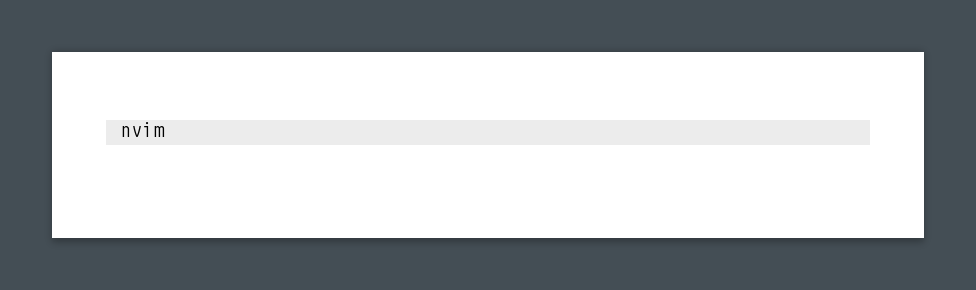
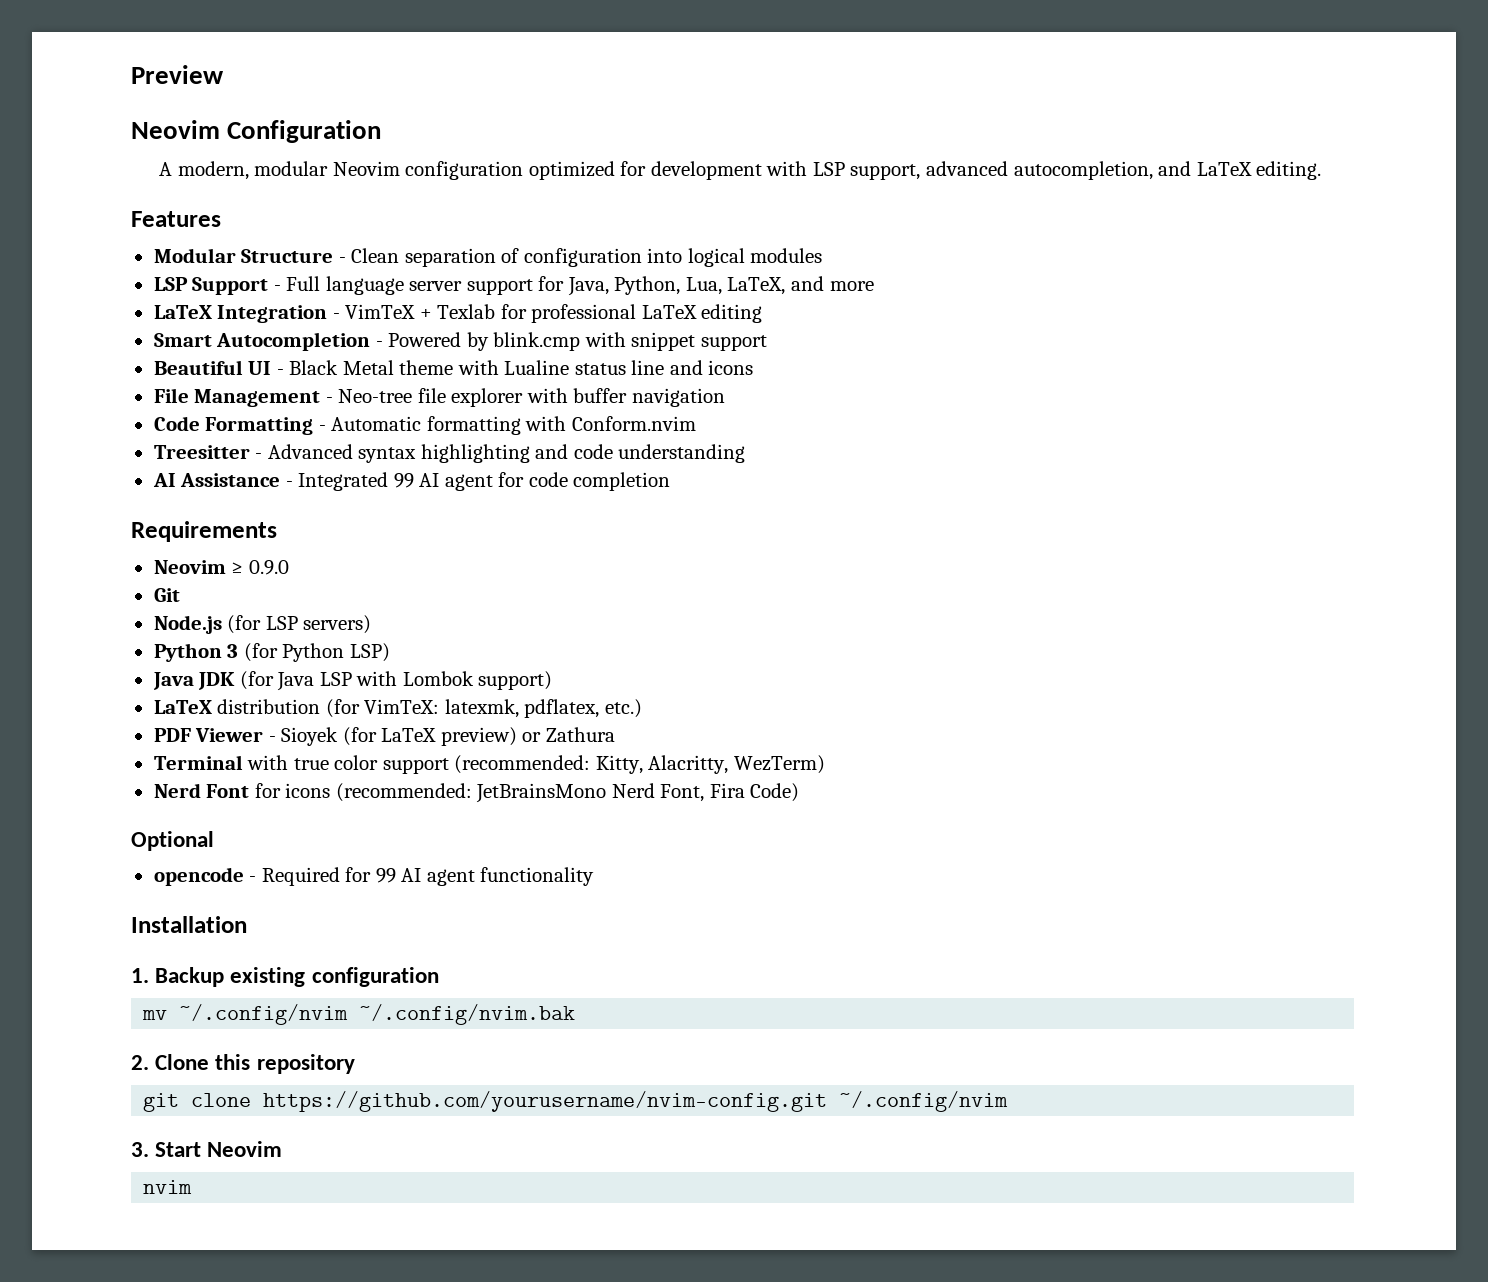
(119, 129) none -> [131,65,224,84] [131,120,382,143] [159,161,1322,180] [131,211,221,227] [153,248,823,267] [153,276,874,296] [153,304,763,323] [153,332,767,351] [153,360,754,375] [153,388,725,407] [153,416,696,435] [153,444,746,463] [152,472,671,491] [131,521,277,542] [153,560,289,575] [153,588,180,602] [153,615,372,634] [153,643,390,662] [152,671,553,691] [153,699,642,718] [153,727,615,746] [153,755,825,774] [153,783,800,803] [131,831,214,851] [153,867,595,886] [131,916,247,933] [131,967,439,987] [142,1004,576,1025] [131,1054,355,1074] [143,1091,1009,1112] [131,1141,283,1157] Preview // Neovim Configuration // A modern, modular Neovim configuration optimized for development with LSP support, advanced autocompletion, and LaTeX editing. // Features // Modular Structure - Clean separation of configuration into logical modules // LSP Support - Full language server support for Java, Python, Lua, LaTeX, and more // LaTeX Integration - VimTeX + Texlab for professional LaTeX editing // Smart Autocompletion - Powered by blink.cmp with snippet support // Beautiful UI - Black Metal theme with Lualine status line and icons // File Management - Neo-tree file explorer with buffer navigation // Code Formatting - Automatic formatting with Conform.nvim // Treesitter - Advanced syntax highlighting and code understanding // AI Assistance - Integrated 99 AI agent for code completion // Requirements // Neovim ≥ 0.9.0 // Git // Node.js (for LSP servers) // Python 3 (for Python LSP) // Java JDK (for Java LSP with Lombok support) // LaTeX distribution (for VimTeX: latexmk, pdflatex, etc.) // PDF Viewer - Sioyek (for LaTeX preview) or Zathura // Terminal with true color support (recommended: Kitty, Alacritty, WezTerm) // Nerd Font for icons (recommended: JetBrainsMono Nerd Font, Fira Code) // Optional // opencode - Required for 99 AI agent functionality // Installation // 1. Backup existing configuration // mv ~/.config/nvim ~/.config/nvim.bak // 2. Clone this repository // git clone https://github.com/yourusername/nvim-config.git ~/.config/nvim // 3. Start Neovim //

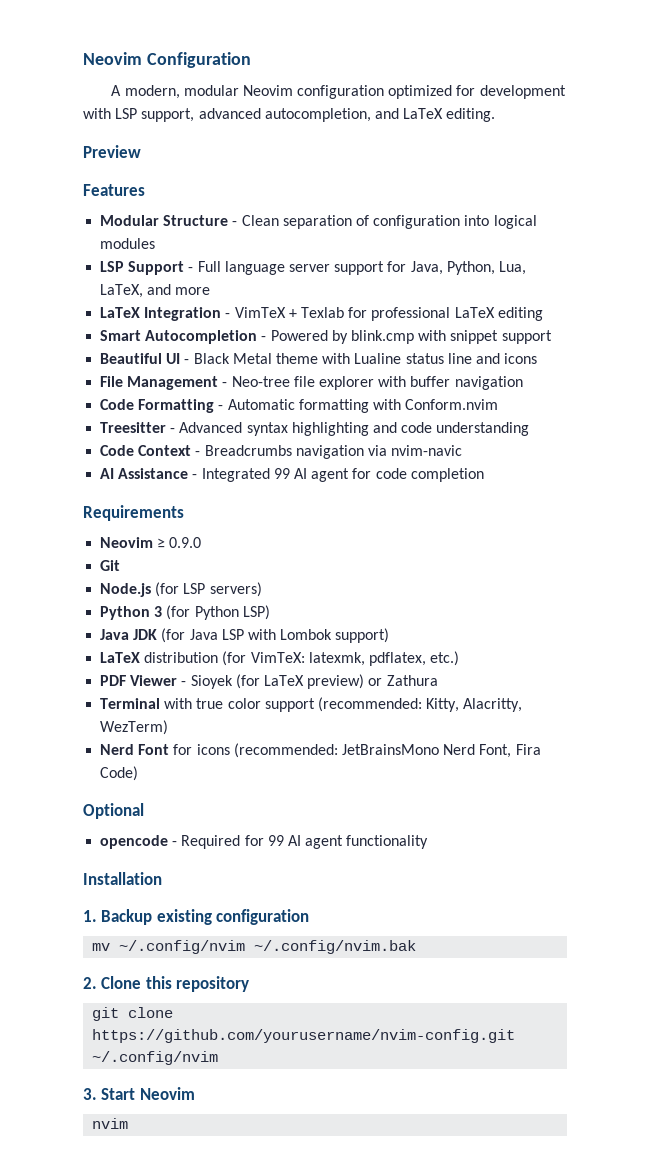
[131,65,224,84] Preview // -> (83, 58) none
(1322, 170) none -> [83,145,141,158] // Preview
(746, 453) none -> [100,445,463,459] // Code Context - Breadcrumbs navigation via nvim-navic

